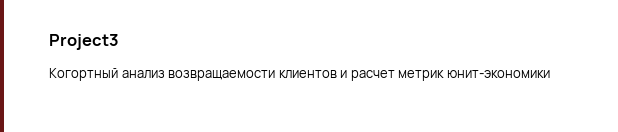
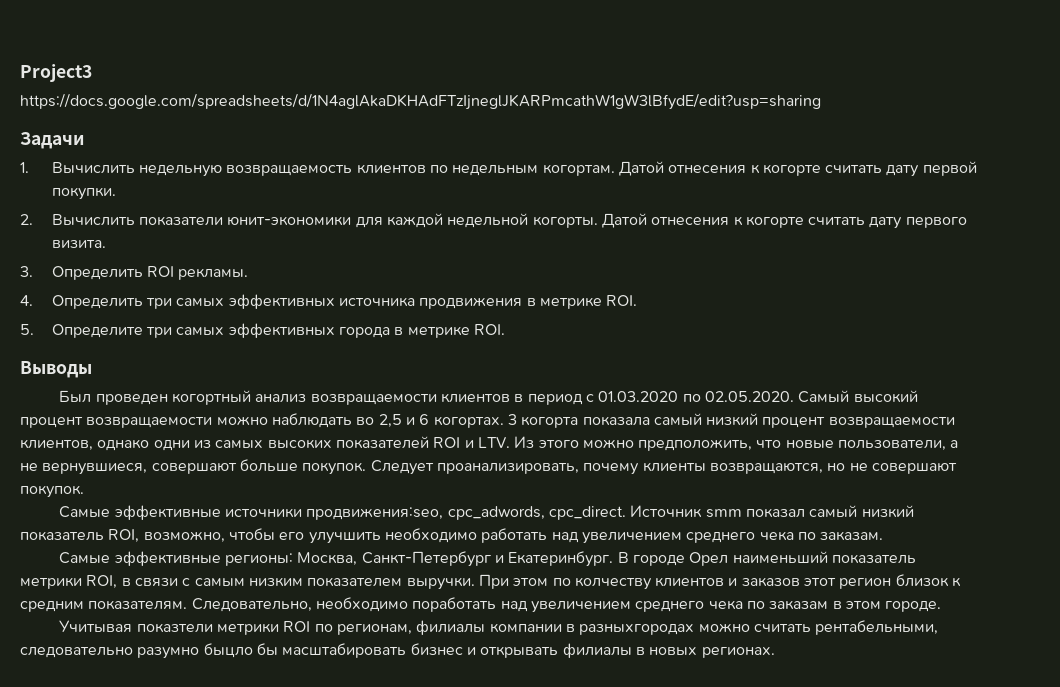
[49,68,550,81] Когортный анализ возвращаемости клиентов и расчет метрик юнит-экономики -> [20,93,821,110] [20,132,84,149] [20,161,977,177] [51,187,116,200] [20,213,967,229] [51,240,106,248] [20,266,249,280] [20,294,638,309] [20,323,505,338] [20,361,92,378] [59,390,918,405] [20,413,955,428] [20,436,959,451] [20,459,957,475] [20,485,84,498] [59,505,914,520] [20,528,884,544] [59,551,916,567] [20,574,962,590] [20,597,942,613] [59,620,939,635] [20,643,775,659] https://docs.google.com/spreadsheets/d/1N4aglAkaDKHAdFTzIjneglJKARPmcathW1gW3lBfydE/edit?usp=sharing // Задачи // 1. Вычислить недельную возвращаемость клиентов по недельным когортам. Датой отнесения к когорте считать дату первой покупки. // 2. Вычислить показатели юнит-экономики для каждой недельной когорты. Датой отнесения к когорте считать дату первого визита. // 3. Определить ROI рекламы. // 4. Определить три самых эффективных источника продвижения в метрике ROI. // 5. Определите три самых эффективных города в метрике ROI. // Выводы // Был проведен когортный анализ возвращаемости клиентов в период с 01.03.2020 по 02.05.2020. Самый высокий процент возвращаемости можно наблюдать во 2,5 и 6 когортах. 3 когорта показала самый низкий процент возвращаемости клиентов, однако одни из самых высоких показателей ROI и LTV. Из этого можно предположить, что новые пользователи, а не вернувшиеся, совершают больше покупок. Следует проанализировать, почему клиенты возвращаются, но не совершают покупок. // Самые эффективные источники продвижения:seo, cpc_adwords, cpc_direct. Источник smm показал самый низкий показатель ROI, возможно, чтобы его улучшить необходимо работать над увеличением среднего чека по заказам. // Самые эффективные регионы: Москва, Санкт-Петербург и Екатеринбург. В городе Орел наименьший показатель метрики ROI, в связи с самым низким показателем выручки. При этом по колчеству клиентов и заказов этот регион близок к средним показателям. Следовательно, необходимо поработать над увеличением среднего чека по заказам в этом городе. // Учитывая показтели метрики ROI по регионам, филиалы компании в разныхгородах можно считать рентабельными, следовательно разумно быцло бы масштабировать бизнес и открывать филиалы в новых регионах.

